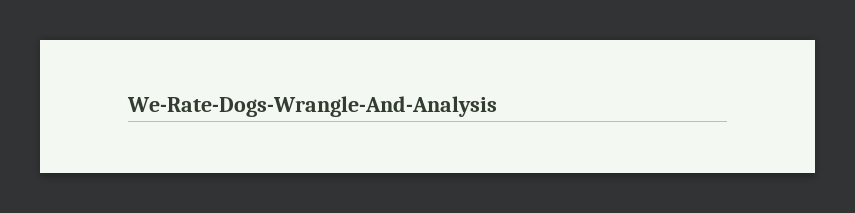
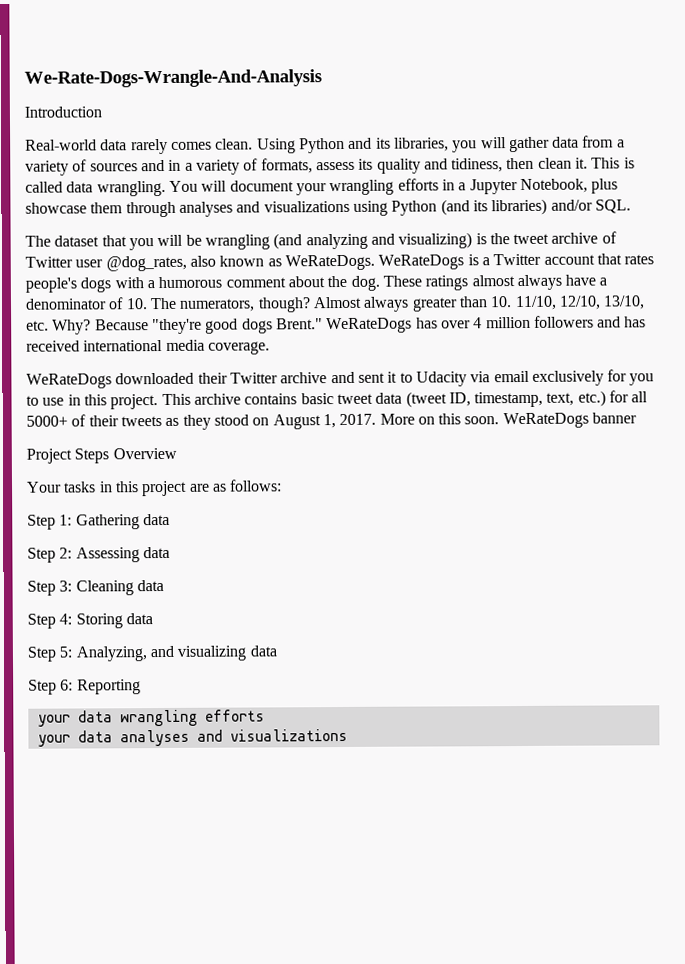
(497, 106) none -> [24,106,102,118] [25,135,625,155] [25,157,635,176] [25,178,619,197] [25,198,631,218] [25,231,617,251] [25,253,655,272] [25,274,608,293] [25,295,646,313] [26,315,647,335] [26,339,270,355] [26,369,655,389] [26,390,649,410] [26,412,638,430] [26,447,177,464] [26,479,283,497] [27,513,170,530] [27,546,170,563] [27,580,164,596] [27,613,153,629] [27,645,277,662] [28,679,141,695] [37,709,265,727] [37,728,348,747] // Introduction // Real-world data rarely comes clean. Using Python and its libraries, you will gather data from a variety of sources and in a variety of formats, assess its quality and tidiness, then clean it. This is called data wrangling. You will document your wrangling efforts in a Jupyter Notebook, plus showcase them through analyses and visualizations using Python (and its libraries) and/or SQL. // The dataset that you will be wrangling (and analyzing and visualizing) is the tweet archive of Twitter user @dog_rates, also known as WeRateDogs. WeRateDogs is a Twitter account that rates people's dogs with a humorous comment about the dog. These ratings almost always have a denominator of 10. The numerators, though? Almost always greater than 10. 11/10, 12/10, 13/10, etc. Why? Because "they're good dogs Brent." WeRateDogs has over 4 million followers and has received international media coverage. // WeRateDogs downloaded their Twitter archive and sent it to Udacity via email exclusively for you to use in this project. This archive contains basic tweet data (tweet ID, timestamp, text, etc.) for all 5000+ of their tweets as they stood on August 1, 2017. More on this soon. WeRateDogs banner // Project Steps Overview // Your tasks in this project are as follows: // Step 1: Gathering data // Step 2: Assessing data // Step 3: Cleaning data // Step 4: Storing data // Step 5: Analyzing, and visualizing data // Step 6: Reporting // your data wrangling efforts // your data analyses and visualizations

